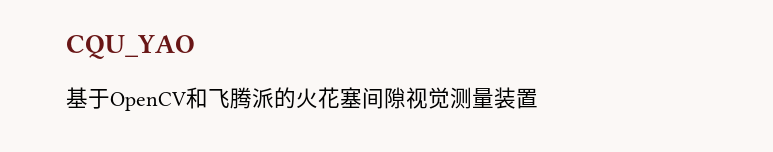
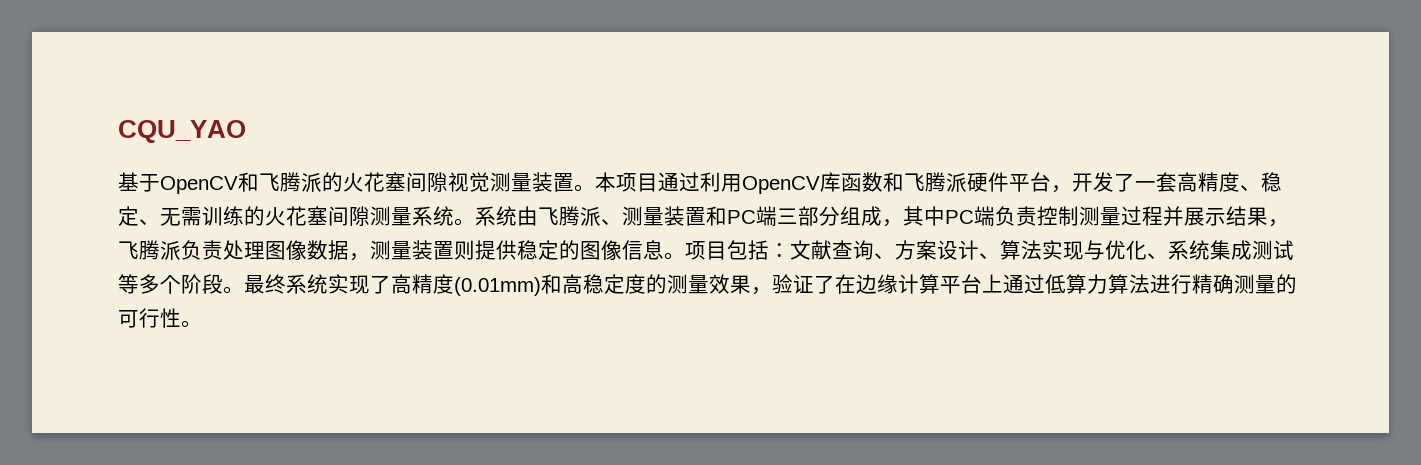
(538, 98) none -> [574,172,1282,194] [118,206,1289,227] [118,240,1294,261] [118,274,1297,296] [118,308,202,328] 。本项目通过利用OpenCV库函数和飞腾派硬件平台，开发了一套高精度、稳定、无需训练的火花塞间隙测量系统。系统由飞腾派、测量装置和PC端三部分组成，其中PC端负责控制测量过程并展示结果，飞腾派负责处理图像数据，测量装置则提供稳定的图像信息。项目包括：文献查询、方案设计、算法实现与优化、系统集成测试等多个阶段。最终系统实现了高精度(0.01mm)和高稳定度的测量效果，验证了在边缘计算平台上通过低算力算法进行精确测量的可行性。

